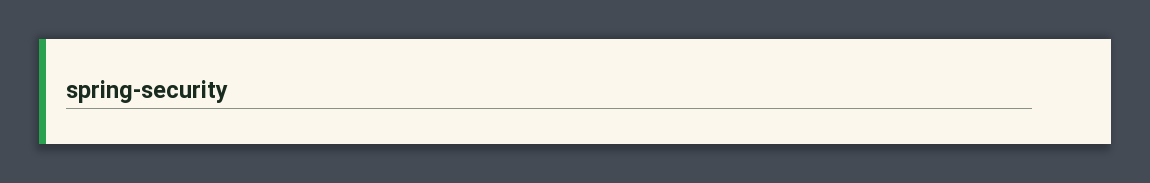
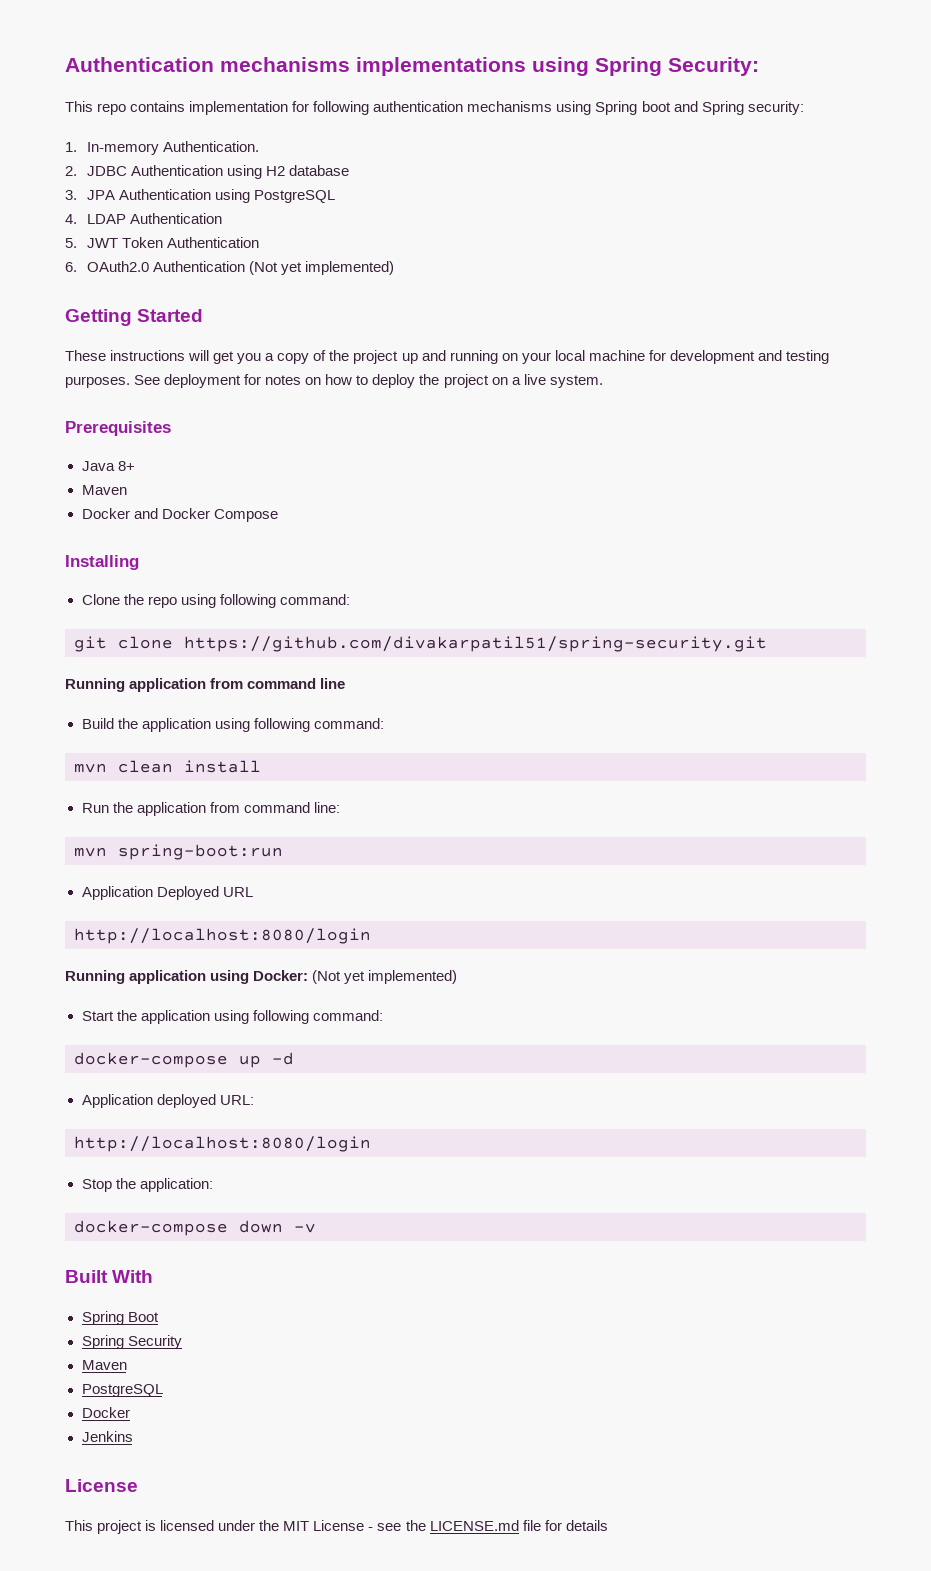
[66,80,228,103] spring-security -> [65,57,759,76] [65,101,804,115] [65,141,259,155] [65,165,350,179] [65,189,336,203] [65,213,222,224] [65,237,260,248] [65,261,395,275] [65,309,204,326] [65,350,829,364] [65,374,603,388] [65,421,171,436] [81,461,135,471] [81,485,127,495] [81,508,278,522] [65,555,139,570] [81,594,350,608] [74,636,767,652] [65,678,346,692] [81,718,384,732] [74,760,261,773] [81,802,340,816] [74,844,283,860] [81,886,253,900] [74,928,371,944] [65,970,458,984] [81,1010,383,1024] [74,1052,294,1068] [81,1094,254,1108] [74,1136,371,1152] [81,1178,213,1192] [74,1220,316,1236] [65,1270,154,1283] [81,1311,159,1325] [81,1335,182,1349] [81,1360,127,1370] [81,1384,163,1397] [81,1407,130,1418] [81,1431,133,1442] [65,1479,138,1492] [65,1520,608,1534] Authentication mechanisms implementations using Spring Security: // This repo contains implementation for following authentication mechanisms using Spring boot and Spring security: // 1. In-memory Authentication. // 2. JDBC Authentication using H2 database // 3. JPA Authentication using PostgreSQL // 4. LDAP Authentication // 5. JWT Token Authentication // 6. OAuth2.0 Authentication (Not yet implemented) // Getting Started // These instructions will get you a copy of the project up and running on your local machine for development and testing purposes. See deployment for notes on how to deploy the project on a live system. // Prerequisites // Java 8+ // Maven // Docker and Docker Compose // Installing // Clone the repo using following command: // git clone https://github.com/divakarpatil51/spring-security.git // Running application from command line // Build the application using following command: // mvn clean install // Run the application from command line: // mvn spring-boot:run // Application Deployed URL // http://localhost:8080/login // Running application using Docker: (Not yet implemented) // Start the application using following command: // docker-compose up -d // Application deployed URL: // http://localhost:8080/login // Stop the application: // docker-compose down -v // Built With // Spring Boot // Spring Security // Maven // PostgreSQL // Docker // Jenkins // License // This project is licensed under the MIT License - see the LICENSE.md file for details

